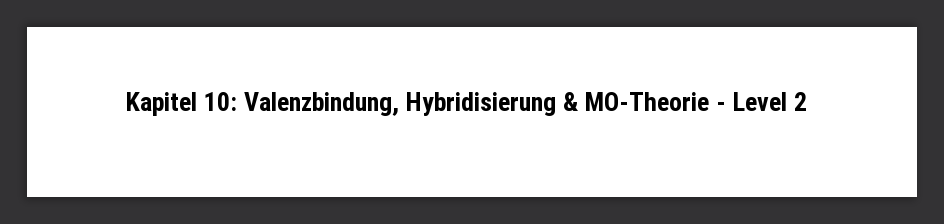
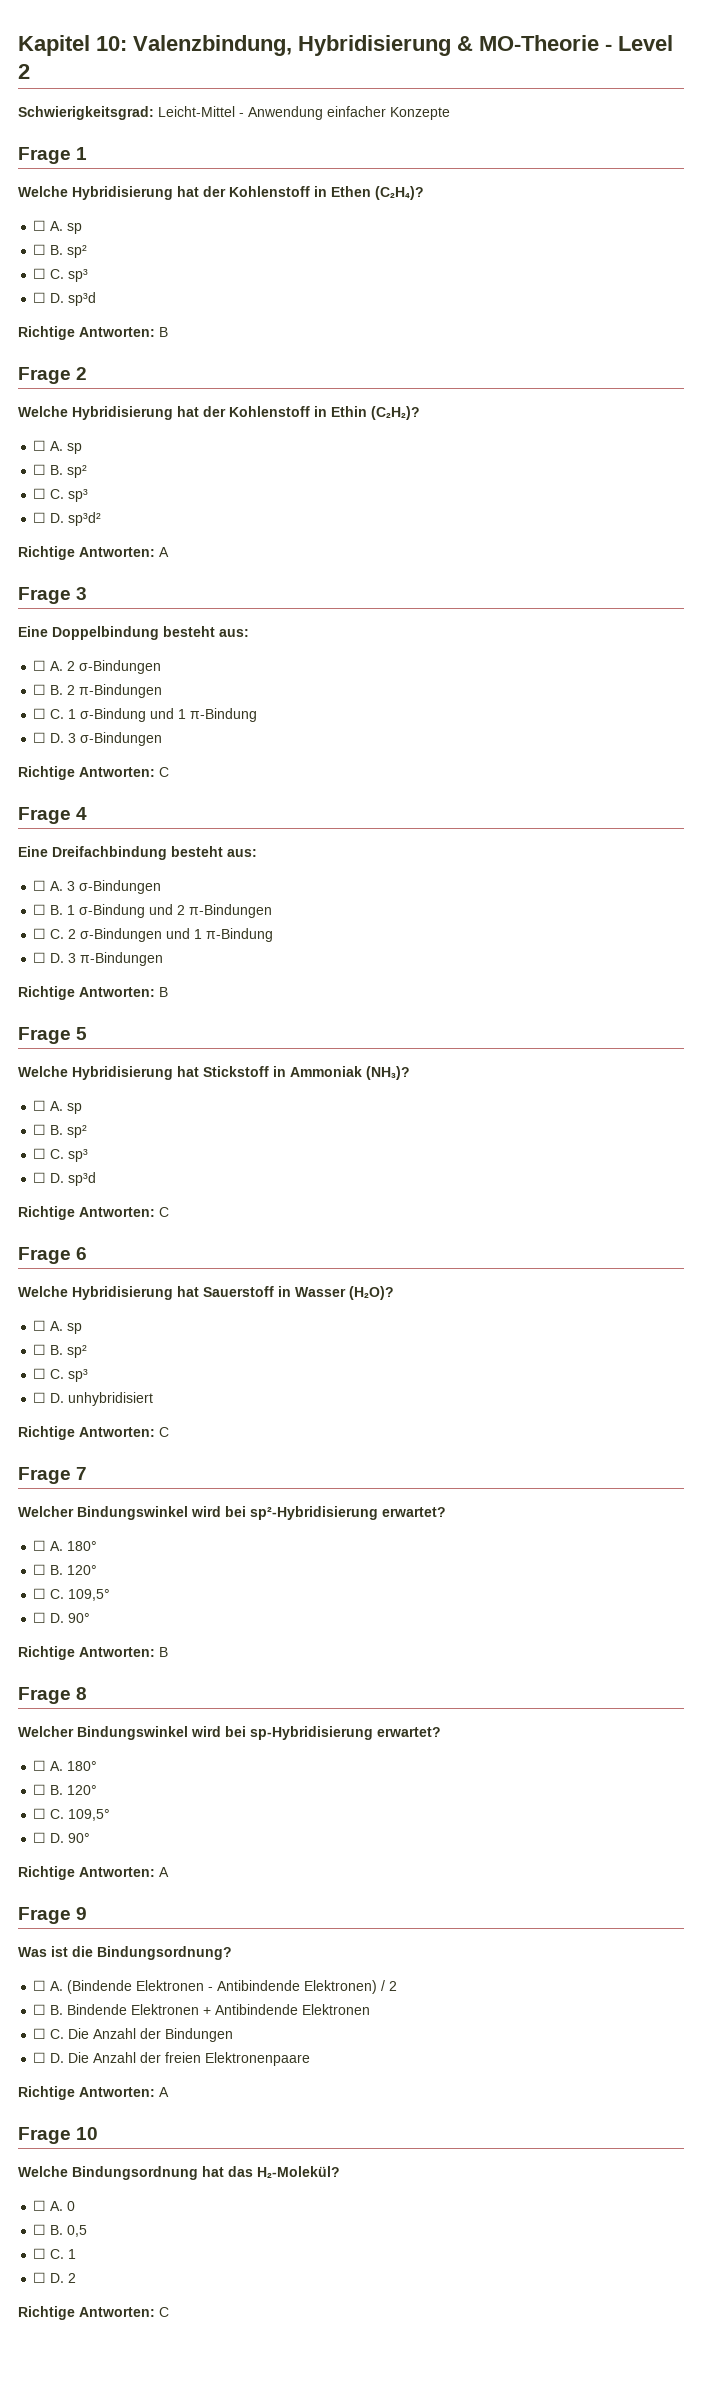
(808, 101) none -> [18,106,450,120] [18,147,88,164] [18,186,424,200] [33,220,83,234] [33,244,88,258] [33,268,89,282] [33,292,97,306] [18,326,168,340] [18,367,88,384] [18,406,420,420] [33,440,83,454] [33,464,88,478] [33,488,89,502] [33,512,102,526] [18,546,169,560] [18,587,88,604] [18,626,249,640] [33,660,162,674] [33,684,163,698] [33,708,258,722] [33,732,163,746] [18,766,169,780] [18,807,88,824] [18,846,257,860] [33,880,162,894] [33,904,273,918] [33,928,274,942] [33,952,164,966] [18,986,168,1000] [18,1027,88,1044] [18,1066,410,1080] [33,1100,83,1114] [33,1124,88,1138] [33,1148,89,1162] [33,1172,97,1186] [18,1206,169,1220] [18,1247,88,1264] [18,1286,394,1300] [33,1320,83,1334] [33,1344,88,1358] [33,1368,89,1382] [33,1392,154,1406] [18,1426,169,1440] [18,1467,88,1484] [18,1506,446,1520] [33,1540,98,1551] [33,1564,98,1575] [33,1588,111,1601] [33,1612,91,1623] [18,1646,168,1660] [18,1687,88,1704] [18,1726,441,1740] [33,1760,98,1771] [33,1784,98,1795] [33,1808,111,1821] [33,1832,91,1843] [18,1866,169,1880] [18,1907,88,1924] [18,1946,232,1960] [33,1980,398,1994] [33,2004,371,2015] [33,2028,234,2042] [33,2052,311,2066] [18,2086,169,2100] [18,2127,99,2144] [18,2166,340,2180] [33,2200,76,2211] [33,2224,88,2237] [33,2248,77,2259] [33,2272,77,2283] [18,2306,169,2320] // Schwierigkeitsgrad: Leicht-Mittel - Anwendung einfacher Konzepte // Frage 1 // Welche Hybridisierung hat der Kohlenstoff in Ethen (C₂H₄)? // ☐ A. sp // ☐ B. sp² // ☐ C. sp³ // ☐ D. sp³d // Richtige Antworten: B // Frage 2 // Welche Hybridisierung hat der Kohlenstoff in Ethin (C₂H₂)? // ☐ A. sp // ☐ B. sp² // ☐ C. sp³ // ☐ D. sp³d² // Richtige Antworten: A // Frage 3 // Eine Doppelbindung besteht aus: // ☐ A. 2 σ-Bindungen // ☐ B. 2 π-Bindungen // ☐ C. 1 σ-Bindung und 1 π-Bindung // ☐ D. 3 σ-Bindungen // Richtige Antworten: C // Frage 4 // Eine Dreifachbindung besteht aus: // ☐ A. 3 σ-Bindungen // ☐ B. 1 σ-Bindung und 2 π-Bindungen // ☐ C. 2 σ-Bindungen und 1 π-Bindung // ☐ D. 3 π-Bindungen // Richtige Antworten: B // Frage 5 // Welche Hybridisierung hat Stickstoff in Ammoniak (NH₃)? // ☐ A. sp // ☐ B. sp² // ☐ C. sp³ // ☐ D. sp³d // Richtige Antworten: C // Frage 6 // Welche Hybridisierung hat Sauerstoff in Wasser (H₂O)? // ☐ A. sp // ☐ B. sp² // ☐ C. sp³ // ☐ D. unhybridisiert // Richtige Antworten: C // Frage 7 // Welcher Bindungswinkel wird bei sp²-Hybridisierung erwartet? // ☐ A. 180° // ☐ B. 120° // ☐ C. 109,5° // ☐ D. 90° // Richtige Antworten: B // Frage 8 // Welcher Bindungswinkel wird bei sp-Hybridisierung erwartet? // ☐ A. 180° // ☐ B. 120° // ☐ C. 109,5° // ☐ D. 90° // Richtige Antworten: A // Frage 9 // Was ist die Bindungsordnung? // ☐ A. (Bindende Elektronen - Antibindende Elektronen) / 2 // ☐ B. Bindende Elektronen + Antibindende Elektronen // ☐ C. Die Anzahl der Bindungen // ☐ D. Die Anzahl der freien Elektronenpaare // Richtige Antworten: A // Frage 10 // Welche Bindungsordnung hat das H₂-Molekül? // ☐ A. 0 // ☐ B. 0,5 // ☐ C. 1 // ☐ D. 2 // Richtige Antworten: C

